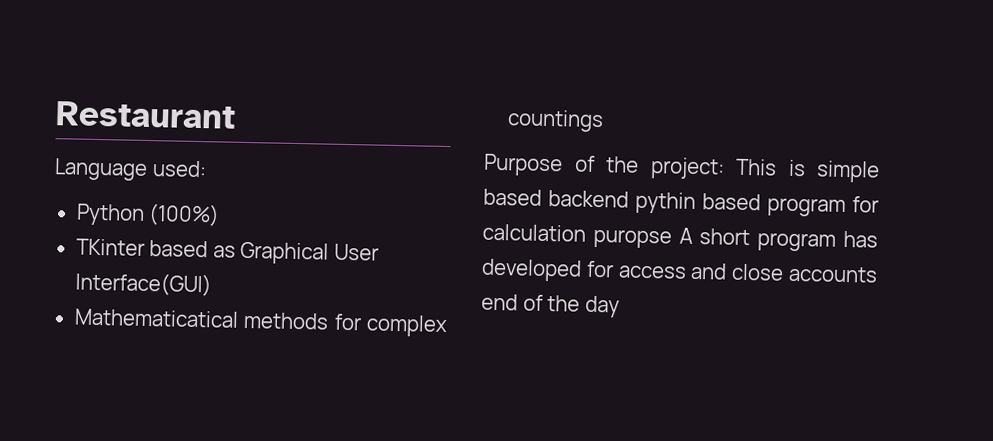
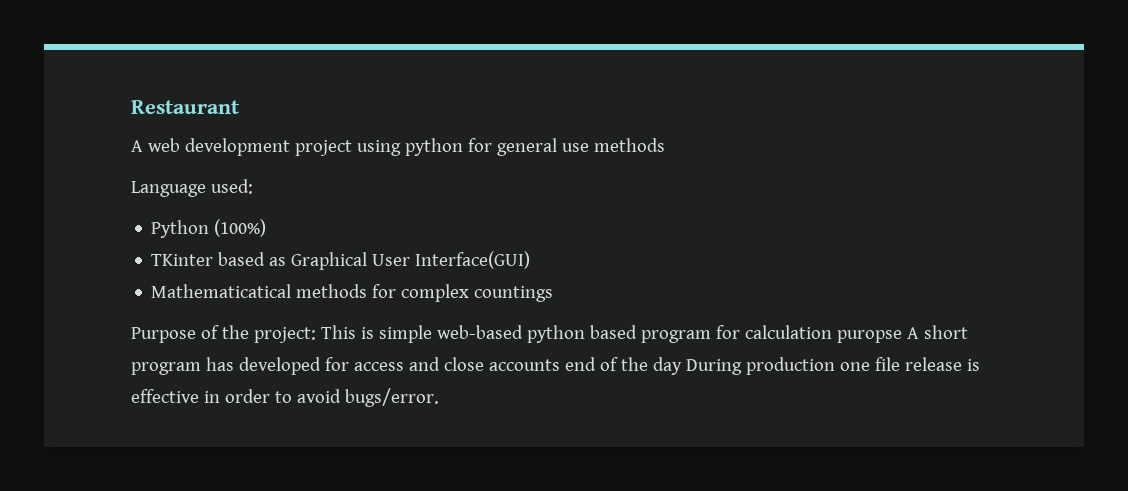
(236, 115) none -> [131,138,665,156] // A web development project using python for general use methods
[483,188,696,214] based backend pythin -> [436,325,585,343] web-based python
(620, 306) none -> [685,357,980,375] [131,388,439,407] During production one file release is effective in order to avoid bugs/error.

